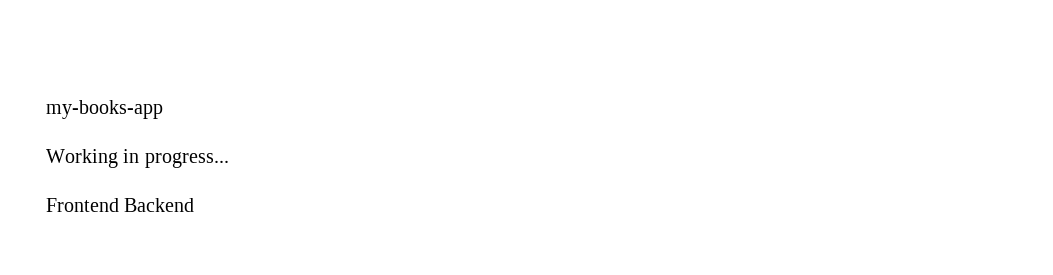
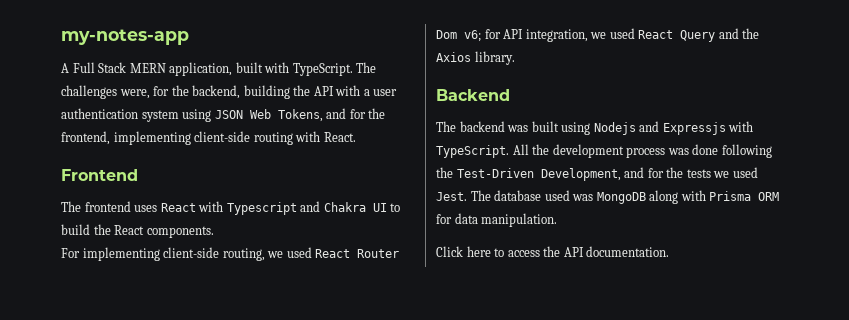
[46,100,163,119] [46,149,229,168] [46,198,195,212] my-books-app // Working in progress... // Frontend Backend -> [61,29,189,45] [61,62,377,76] [61,85,398,99] [61,108,386,122] [61,131,356,145] [61,169,138,181] [61,201,401,215] [61,224,214,238] [61,247,400,261] [436,28,760,42] [436,51,515,65] [436,89,510,101] [436,121,754,135] [436,144,772,158] [436,167,758,181] [436,190,780,204] [436,213,558,227] [436,246,670,257] my-notes-app // A Full Stack MERN application, built with TypeScript. The challenges were, for the backend, building the API with a user authentication system using JSON Web Tokens, and for the frontend, implementing client-side routing with React. // Frontend // The frontend uses React with Typescript and Chakra UI to build the React components. // For implementing client-side routing, we used React Router Dom v6; for API integration, we used React Query and the Axios library. // Backend // The backend was built using Nodejs and Expressjs with TypeScript. All the development process was done following the Test-Driven Development, and for the tests we used Jest. The database used was MongoDB along with Prisma ORM for data manipulation. // Click here to access the API documentation.

